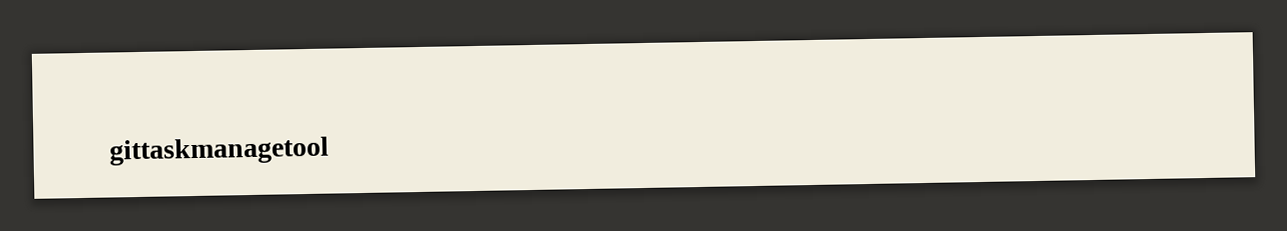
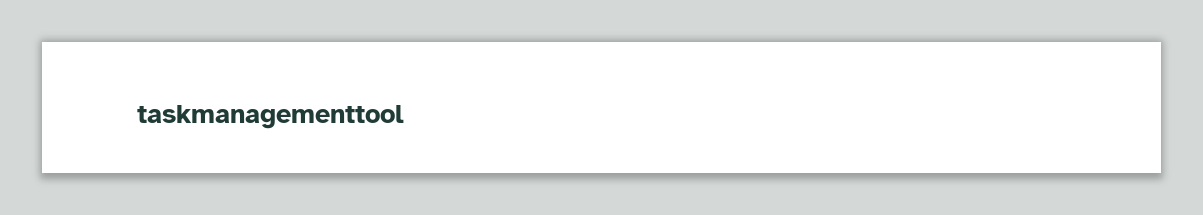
[109,136,329,166] gittaskmanagetool -> [137,105,404,129] taskmanagementtool

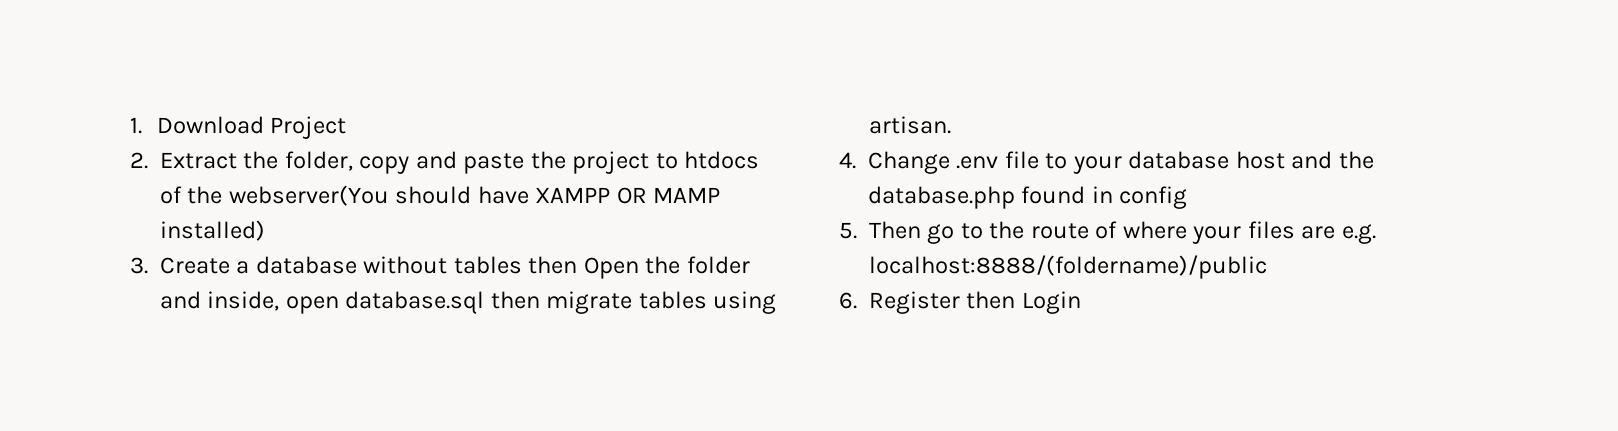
[137,105,404,129] taskmanagementtool -> [130,116,347,139] [130,151,760,174] [160,185,721,206] [160,220,265,241] [130,256,750,279] [160,291,777,314] [869,116,951,134] [839,151,1374,174] [868,186,1188,209] [839,221,1376,244] [869,255,1267,279] [839,291,1081,314] 1. Download Project // 2. Extract the folder, copy and paste the project to htdocs of the webserver(You should have XAMPP OR MAMP installed) // 3. Create a database without tables then Open the folder and inside, open database.sql then migrate tables using artisan. // 4. Change .env file to your database host and the database.php found in config // 5. Then go to the route of where your files are e.g. localhost:8888/(foldername)/public // 6. Register then Login

